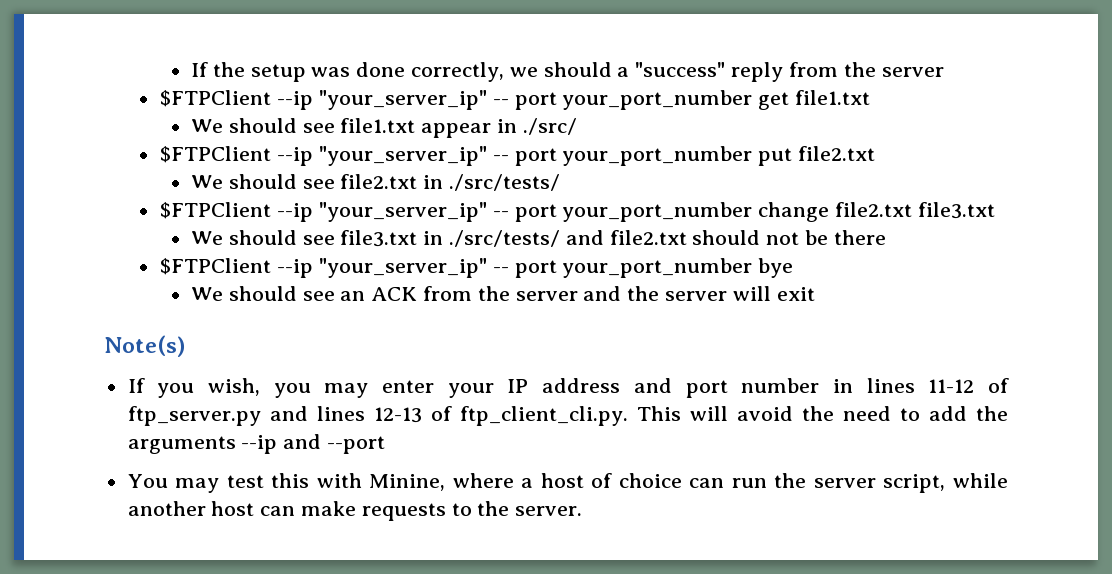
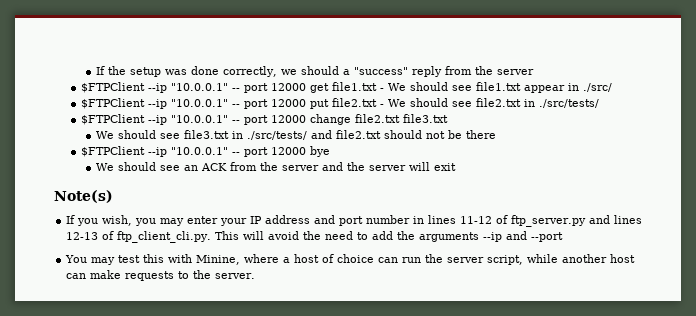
[318,90,753,110] "your_server_ip" -- port your_port_number -> [170,83,306,93] "10.0.0.1" -- port 12000
(870, 97) // -> [379,88,384,91] -
[318,146,753,166] "your_server_ip" -- port your_port_number -> [170,99,306,109] "10.0.0.1" -- port 12000
(875, 153) // -> [379,104,384,107] -
[318,202,753,222] "your_server_ip" -- port your_port_number -> [170,115,306,125] "10.0.0.1" -- port 12000
[318,258,753,278] "your_server_ip" -- port your_port_number -> [170,147,306,157] "10.0.0.1" -- port 12000

